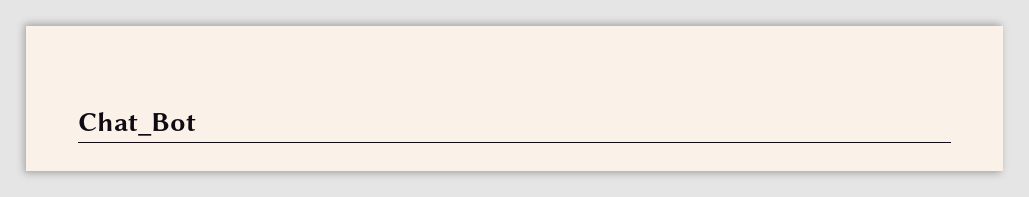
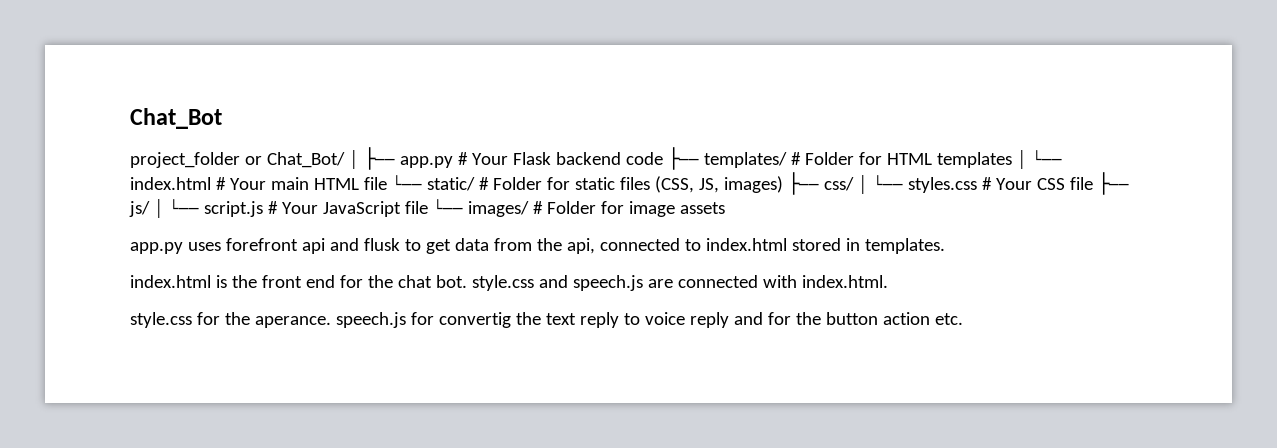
(196, 124) none -> [130,147,1062,170] [130,172,1129,195] [129,199,725,218] [130,238,945,254] [130,275,888,291] [130,312,963,328] // project_folder or Chat_Bot/ │ ├── app.py # Your Flask backend code ├── templates/ # Folder for HTML templates │ └── index.html # Your main HTML file └── static/ # Folder for static files (CSS, JS, images) ├── css/ │ └── styles.css # Your CSS file ├── js/ │ └── script.js # Your JavaScript file └── images/ # Folder for image assets // app.py uses forefront api and flusk to get data from the api, connected to index.html stored in templates. // index.html is the front end for the chat bot. style.css and speech.js are connected with index.html. // style.css for the aperance. speech.js for convertig the text reply to voice reply and for the button action etc.

